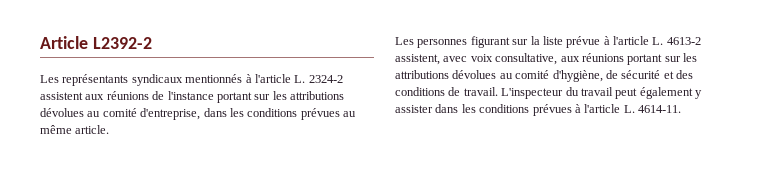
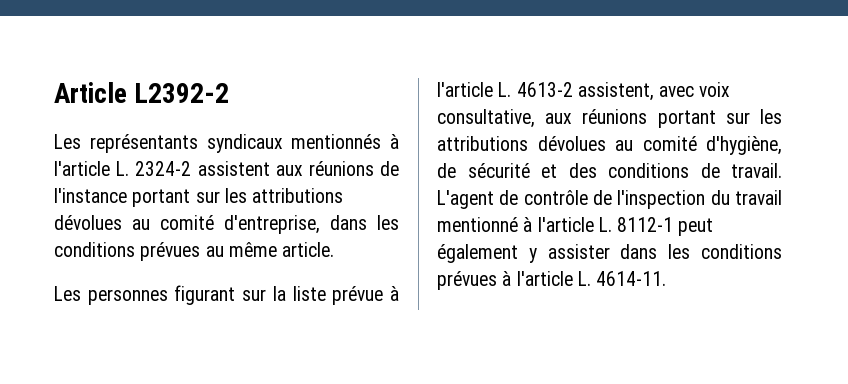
[501,87,613,99] L'inspecteur du travail -> [437,190,782,209] [437,217,674,232] L'agent de contrôle de l'inspection du travail mentionné à l'article L. 8112-1

